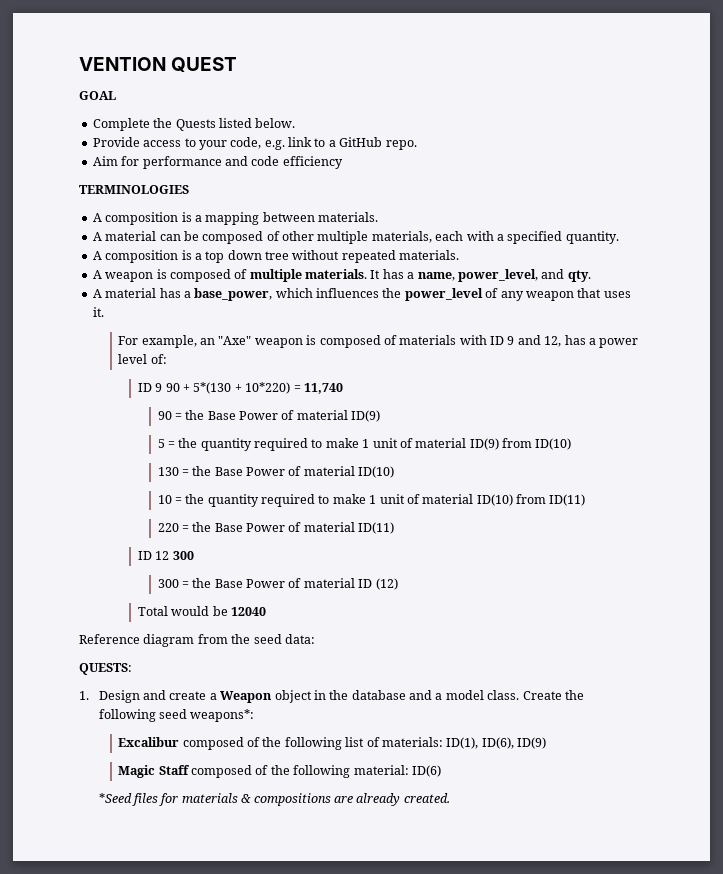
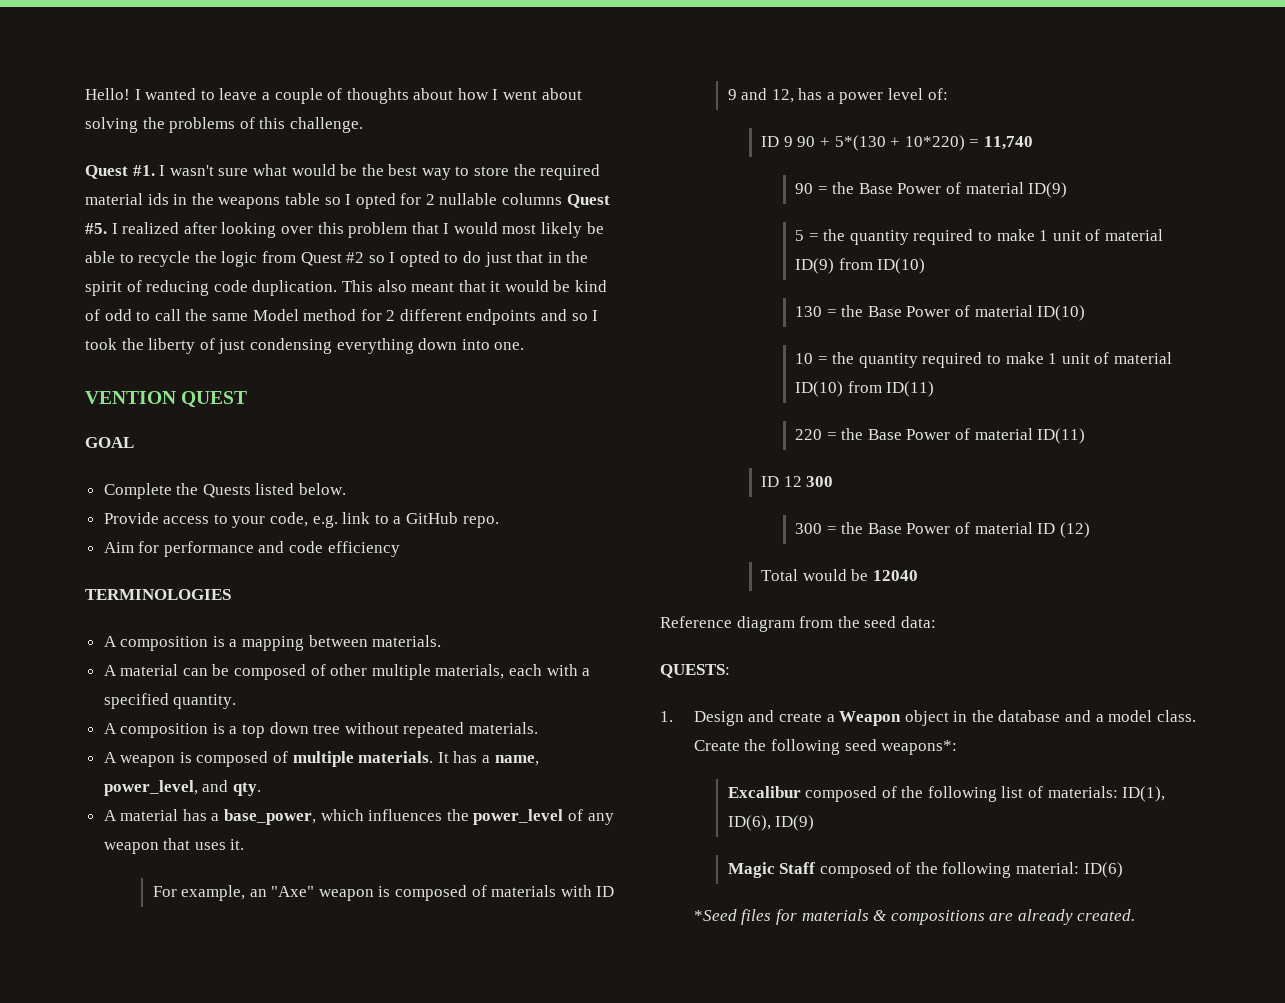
(79, 64) none -> [85,88,582,104] [85,117,363,133] [85,164,601,180] [85,193,610,209] [85,222,604,238] [85,251,589,267] [85,280,608,296] [85,309,599,325] [85,338,525,354] Hello! I wanted to leave a couple of thoughts about how I went about solving the problems of this challenge. // Quest #1. I wasn't sure what would be the best way to store the required material ids in the weapons table so I opted for 2 nullable columns Quest #5. I realized after looking over this problem that I would most likely be able to recycle the logic from Quest #2 so I opted to do just that in the spirit of reducing code duplication. This also meant that it would be kind of odd to call the same Model method for 2 different endpoints and so I took the liberty of just condensing everything down into one. //

